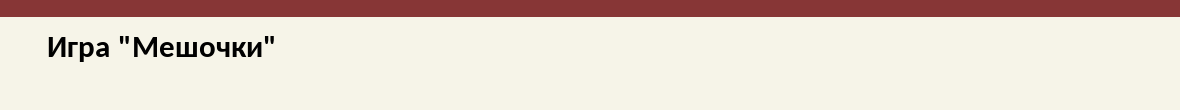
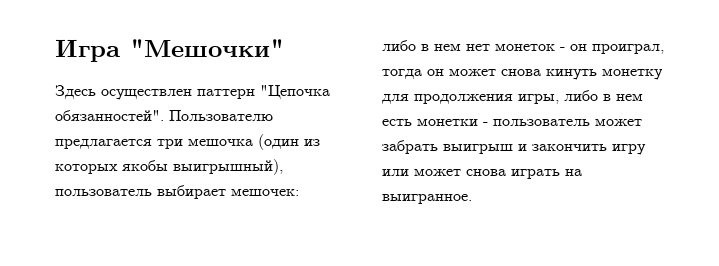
(278, 46) none -> [55,85,330,100] [55,110,273,121] [55,134,320,150] [55,159,283,175] [55,185,299,199] [382,40,664,54] [382,68,663,80] [382,90,643,104] [382,118,642,126] [382,140,646,155] [382,168,582,179] [382,194,472,204] // Здесь осуществлен паттерн "Цепочка обязанностей". Пользователю предлагается три мешочка (один из которых якобы выигрышный), пользователь выбирает мешочек: либо в нем нет монеток - он проиграл, тогда он может снова кинуть монетку для продолжения игры, либо в нем есть монетки - пользователь может забрать выигрыш и закончить игру или может снова играть на выигранное.

